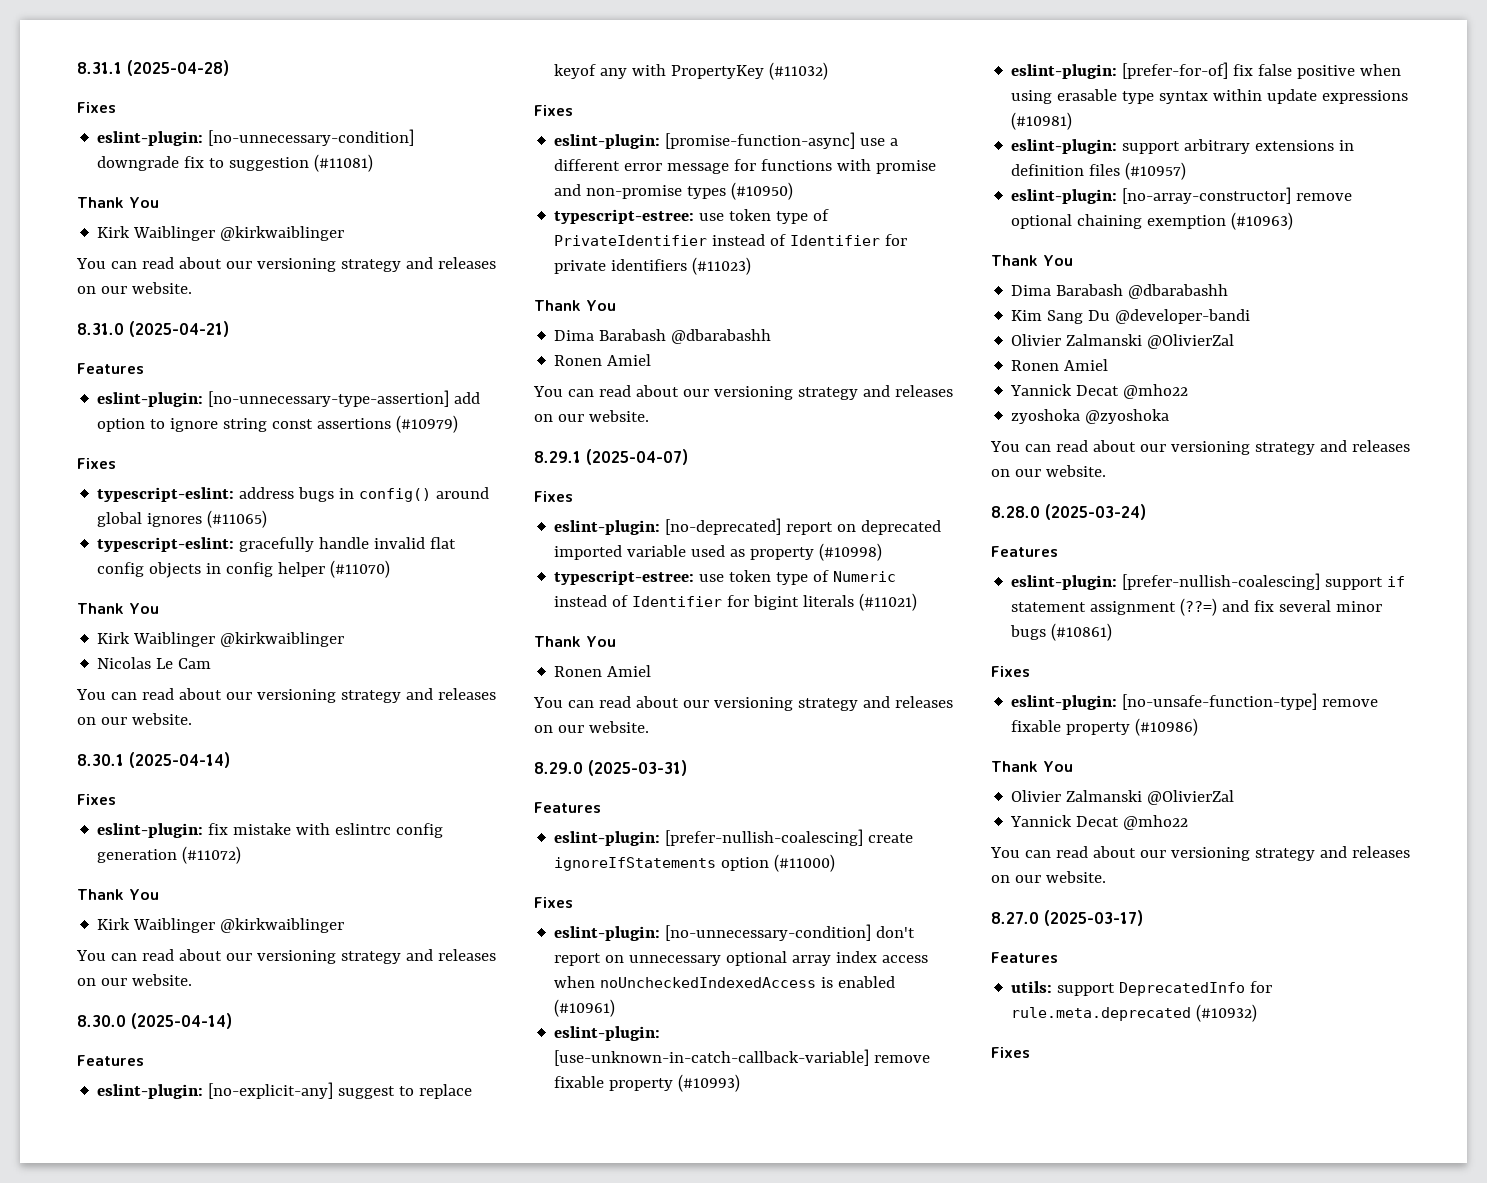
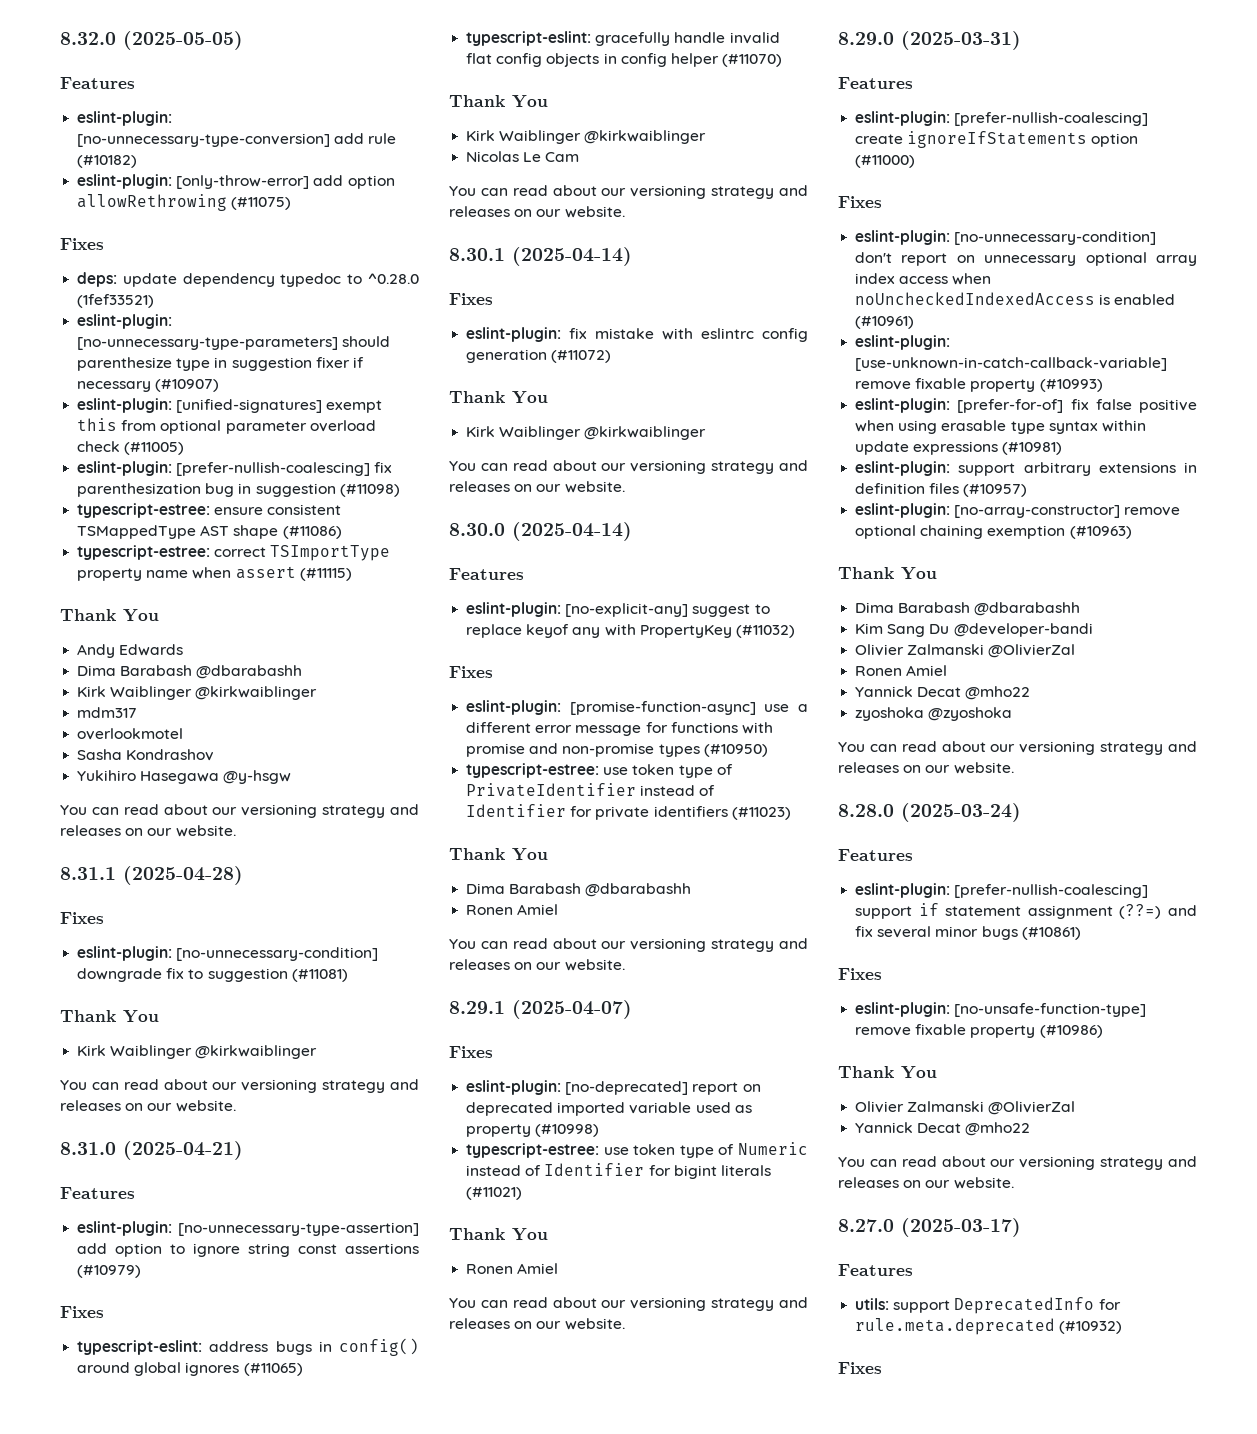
(77, 68) none -> [60,31,243,50] [60,77,135,89] [77,111,173,126] [77,133,397,147] [77,155,138,168] [77,174,395,189] [77,194,292,211] [60,238,104,250] [77,272,419,287] [77,294,155,308] [77,314,173,329] [77,336,391,350] [77,357,364,371] [77,379,220,392] [77,398,383,413] [77,418,376,434] [77,441,185,455] [77,461,393,476] [77,483,400,497] [77,503,342,518] [77,525,342,539] [77,545,391,561] [77,566,352,581] [60,609,159,622] [77,644,184,658] [77,665,303,679] [77,686,318,700] [77,707,138,718] [77,728,184,740] [77,749,215,761] [77,770,292,784] [60,804,419,818] [60,825,236,837] 8.32.0 (2025-05-05) // Features // eslint-plugin: [no-unnecessary-type-conversion] add rule (#10182) // eslint-plugin: [only-throw-error] add option allowRethrowing (#11075) // Fixes // deps: update dependency typedoc to ^0.28.0 (1fef33521) // eslint-plugin: [no-unnecessary-type-parameters] should parenthesize type in suggestion fixer if necessary (#10907) // eslint-plugin: [unified-signatures] exempt this from optional parameter overload check (#11005) // eslint-plugin: [prefer-nullish-coalescing] fix parenthesization bug in suggestion (#11098) // typescript-estree: ensure consistent TSMappedType AST shape (#11086) // typescript-estree: correct TSImportType property name when assert (#11115) // Thank You // Andy Edwards // Dima Barabash @dbarabashh // Kirk Waiblinger @kirkwaiblinger // mdm317 // overlookmotel // Sasha Kondrashov // Yukihiro Hasegawa @y-hsgw // You can read about our versioning strategy and releases on our website. //

